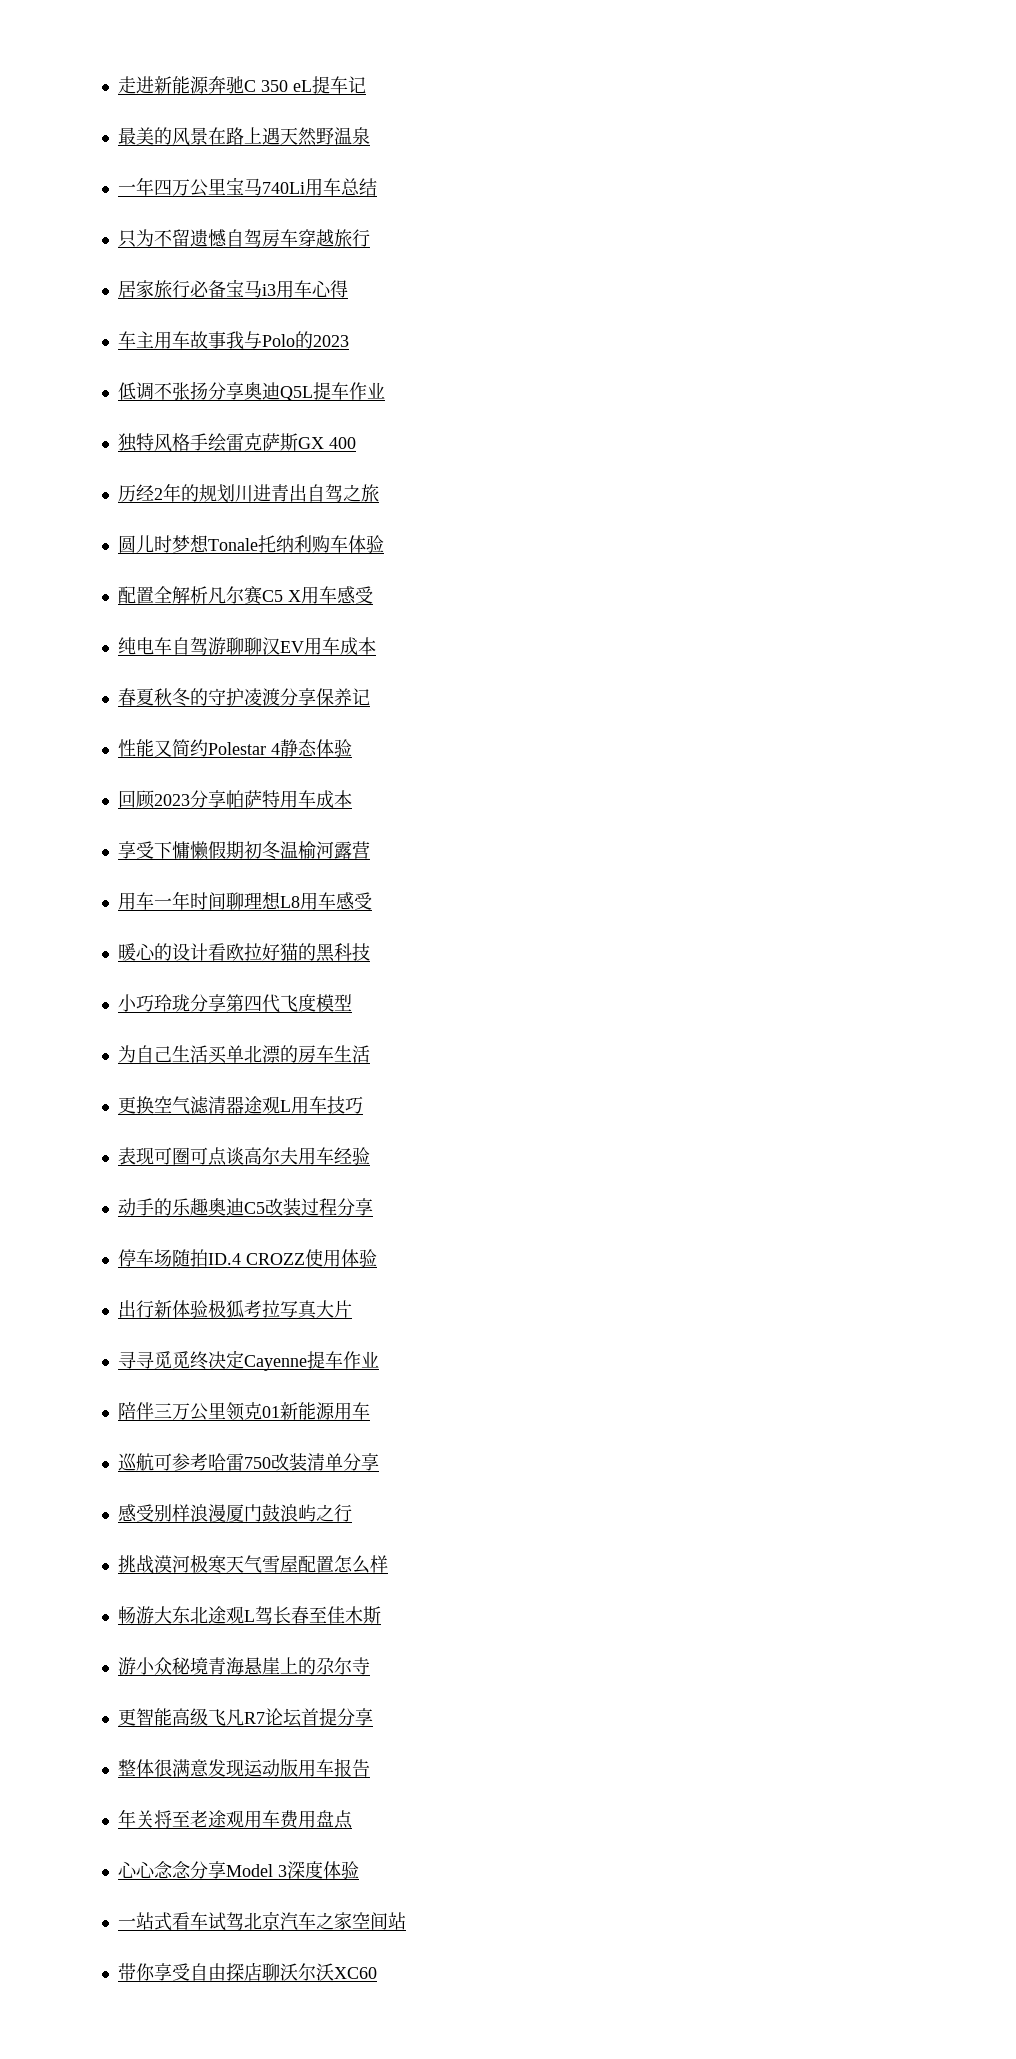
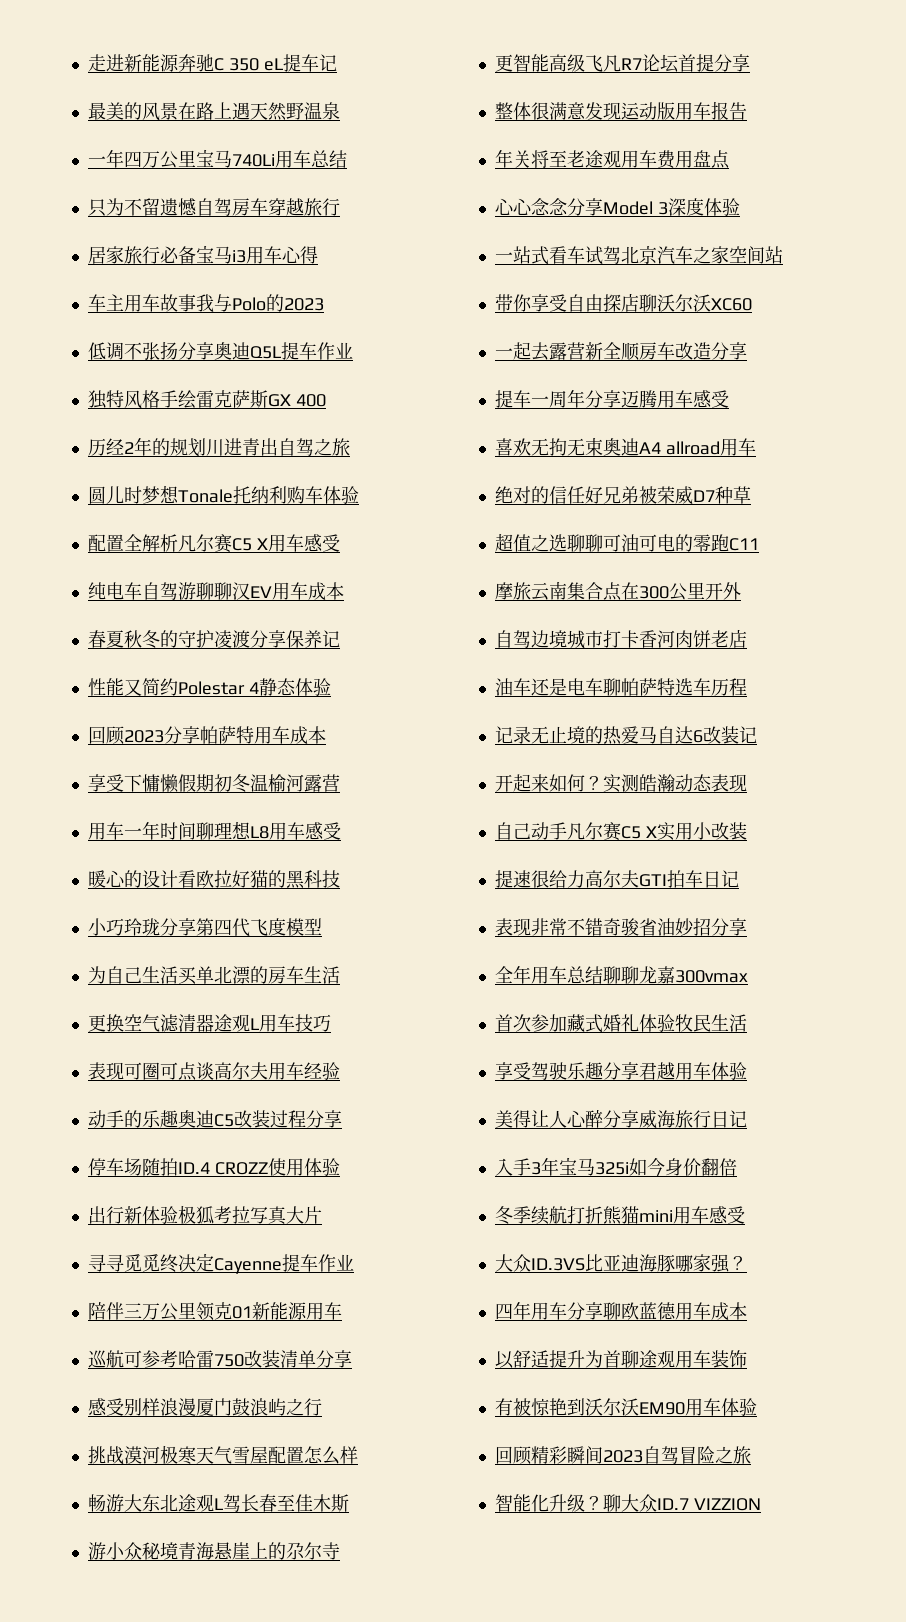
(377, 1973) none -> [494,342,747,361] [494,389,729,408] [494,438,756,456] [494,486,751,505] [494,533,759,552] [494,581,741,601] [494,629,747,649] [494,678,747,696] [494,726,757,745] [494,774,747,793] [494,822,747,841] [494,870,739,888] [494,918,747,936] [494,965,748,984] [494,1014,747,1033] [494,1062,747,1080] [494,1110,747,1129] [494,1157,737,1177] [494,1206,745,1225] [494,1254,747,1273] [494,1301,747,1320] [494,1350,747,1369] [494,1398,757,1416] [494,1446,751,1465] [494,1494,761,1512] // 一起去露营新全顺房车改造分享 // 提车一周年分享迈腾用车感受 // 喜欢无拘无束奥迪A4 allroad用车 // 绝对的信任好兄弟被荣威D7种草 // 超值之选聊聊可油可电的零跑C11 // 摩旅云南集合点在300公里开外 // 自驾边境城市打卡香河肉饼老店 // 油车还是电车聊帕萨特选车历程 // 记录无止境的热爱马自达6改装记 // 开起来如何？实测皓瀚动态表现 // 自己动手凡尔赛C5 X实用小改装 // 提速很给力高尔夫GTI拍车日记 // 表现非常不错奇骏省油妙招分享 // 全年用车总结聊聊龙嘉300vmax // 首次参加藏式婚礼体验牧民生活 // 享受驾驶乐趣分享君越用车体验 // 美得让人心醉分享威海旅行日记 // 入手3年宝马325i如今身价翻倍 // 冬季续航打折熊猫mini用车感受 // 大众ID.3VS比亚迪海豚哪家强？ // 四年用车分享聊欧蓝德用车成本 // 以舒适提升为首聊途观用车装饰 // 有被惊艳到沃尔沃EM90用车体验 // 回顾精彩瞬间2023自驾冒险之旅 // 智能化升级？聊大众ID.7 VIZZION

